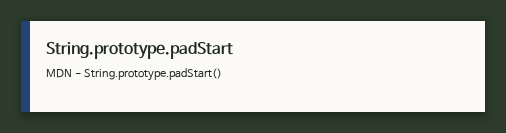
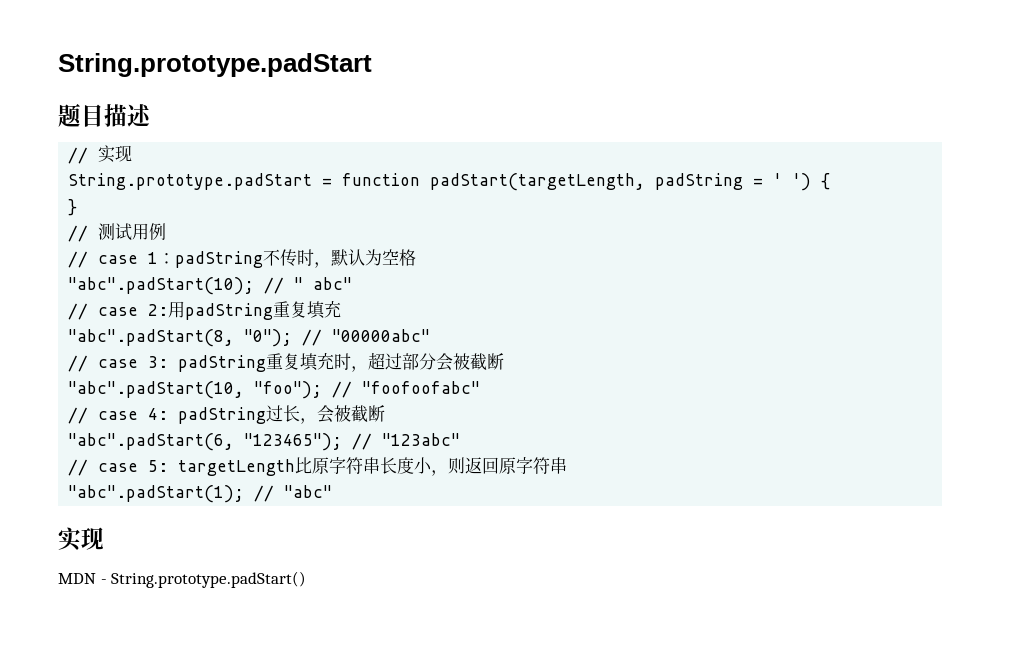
[46,42,233,59] String.prototype.padStart -> [58,53,372,77] [58,103,151,127] [68,145,133,164] [68,173,831,191] [68,199,78,216] [68,223,167,242] [68,249,417,268] [68,277,353,295] [68,300,342,320] [68,329,431,347] [68,352,505,372] [68,381,481,399] [68,405,386,424] [68,433,461,451] [68,457,568,476] [68,485,333,503] [58,527,104,551] String.prototype.padStart // 题目描述 // // 实现 // String.prototype.padStart = function padStart(targetLength, padString = ' ') { // } // // 测试用例 // // case 1：padString不传时，默认为空格 // "abc".padStart(10); // " abc" // // case 2:用padString重复填充 // "abc".padStart(8, "0"); // "00000abc" // // case 3: padString重复填充时，超过部分会被截断 // "abc".padStart(10, "foo"); // "foofoofabc" // // case 4: padString过长，会被截断 // "abc".padStart(6, "123465"); // "123abc" // // case 5: targetLength比原字符串长度小，则返回原字符串 // "abc".padStart(1); // "abc" // 实现

